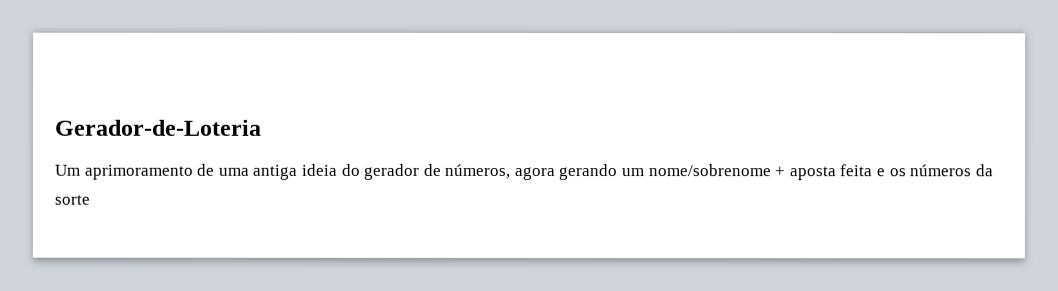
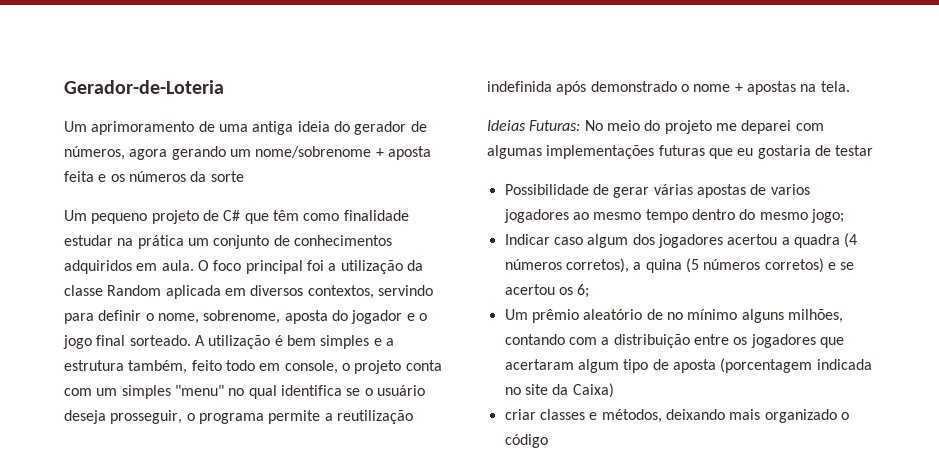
(90, 199) none -> [64,210,409,224] [64,235,392,249] [64,260,423,274] [64,285,433,299] [64,310,427,324] [63,335,394,349] [64,360,442,374] [64,385,425,399] [64,410,413,424] [487,81,850,95] [487,120,824,134] [487,145,874,159] [504,184,810,198] [503,209,844,223] [504,233,858,248] [504,258,855,273] [504,284,590,298] [504,309,843,323] [504,334,844,348] [504,358,872,373] [504,383,614,398] [504,409,849,423] [504,434,548,448] // Um pequeno projeto de C# que têm como finalidade estudar na prática um conjunto de conhecimentos adquiridos em aula. O foco principal foi a utilização da classe Random aplicada em diversos contextos, servindo para definir o nome, sobrenome, aposta do jogador e o jogo final sorteado. A utilização é bem simples e a estrutura também, feito todo em console, o projeto conta com um simples "menu" no qual identifica se o usuário deseja prosseguir, o programa permite a reutilização indefinida após demonstrado o nome + apostas na tela. // Ideias Futuras: No meio do projeto me deparei com algumas implementações futuras que eu gostaria de testar // Possibilidade de gerar várias apostas de varios jogadores ao mesmo tempo dentro do mesmo jogo; // Indicar caso algum dos jogadores acertou a quadra (4 números corretos), a quina (5 números corretos) e se acertou os 6; // Um prêmio aleatório de no mínimo alguns milhões, contando com a distribuição entre os jogadores que acertaram algum tipo de aposta (porcentagem indicada no site da Caixa) // criar classes e métodos, deixando mais organizado o código

